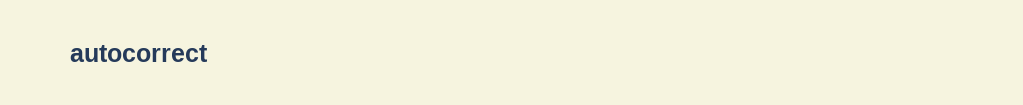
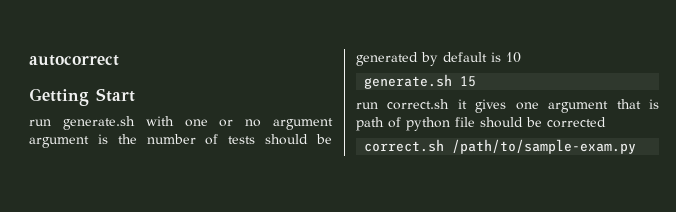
(208, 53) none -> [29,88,135,106] [29,116,333,130] [29,134,332,148] [356,52,521,66] [364,74,477,89] [356,99,659,113] [356,117,606,131] [364,139,637,154] // Getting Start // run generate.sh with one or no argument argument is the number of tests should be generated by default is 10 // generate.sh 15 // run correct.sh it gives one argument that is path of python file should be corrected // correct.sh /path/to/sample-exam.py

